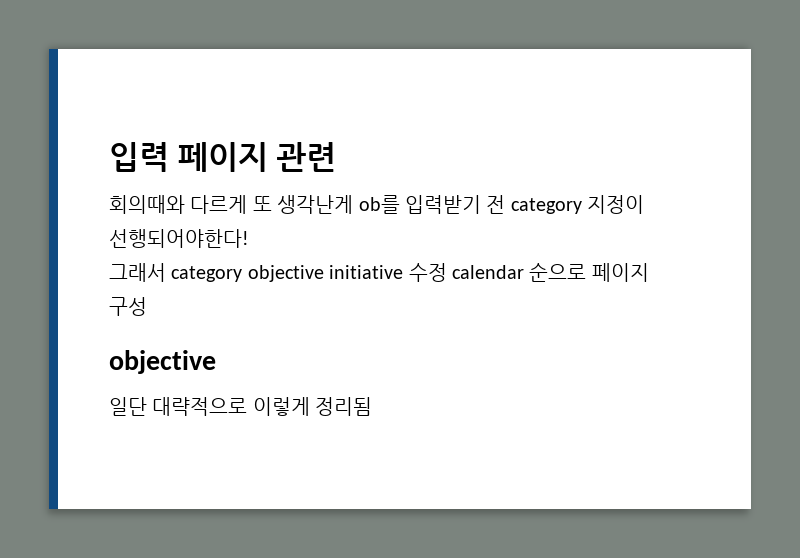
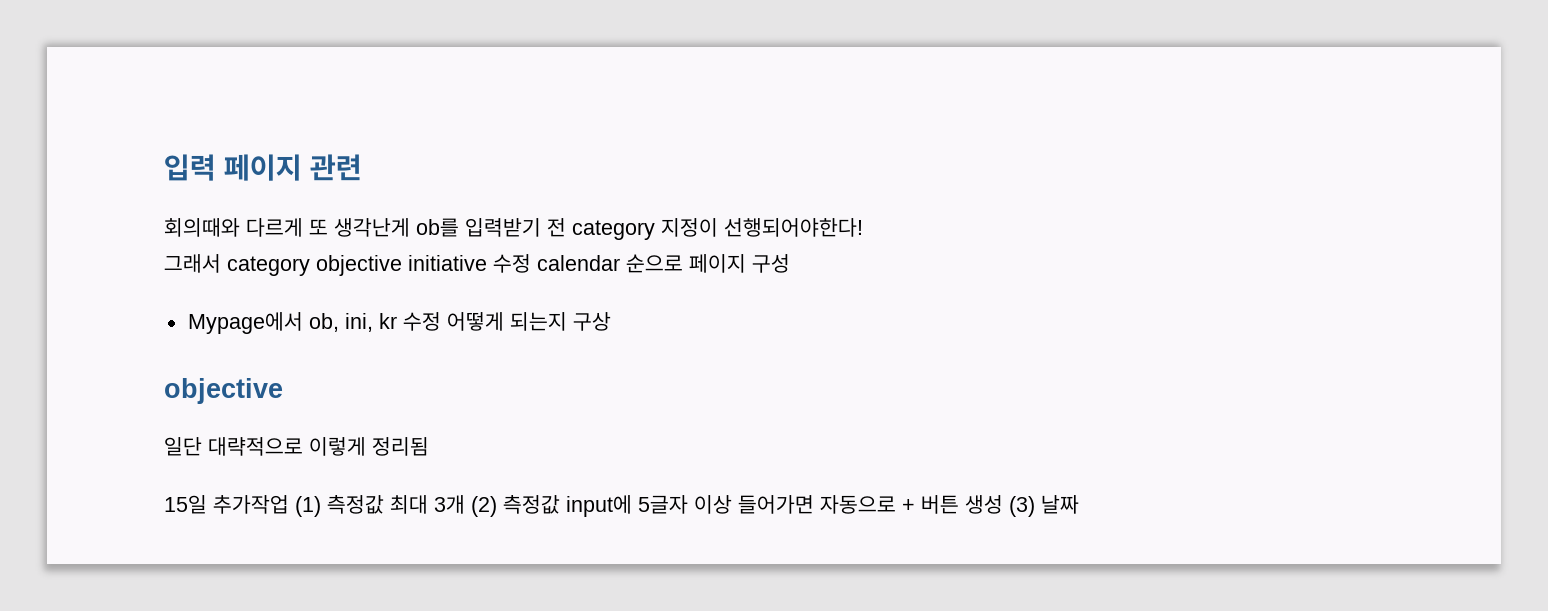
(147, 306) none -> [187,312,611,334] // Mypage에서 ob, ini, kr 수정 어떻게 되는지 구상
(373, 406) none -> [164,495,1079,517] // 15일 추가작업 (1) 측정값 최대 3개 (2) 측정값 input에 5글자 이상 들어가면 자동으로 + 버튼 생성 (3) 날짜

